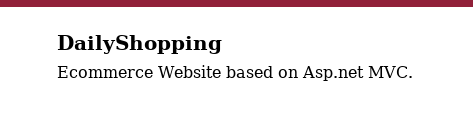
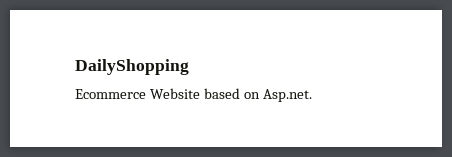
[301,66,413,81] Asp.net MVC. -> [262,89,312,102] Asp.net.

